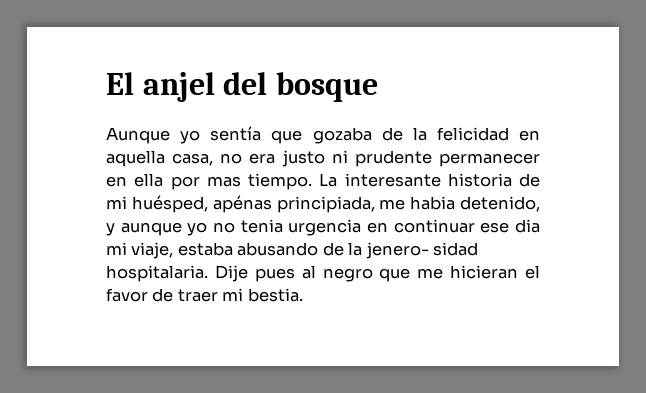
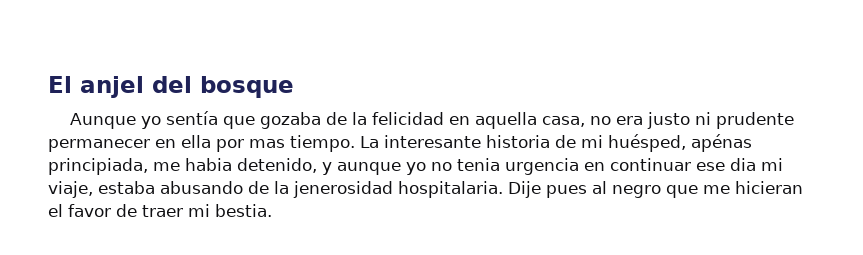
[365,242,479,259] jenero- sidad -> [293,181,393,198] jenerosidad

